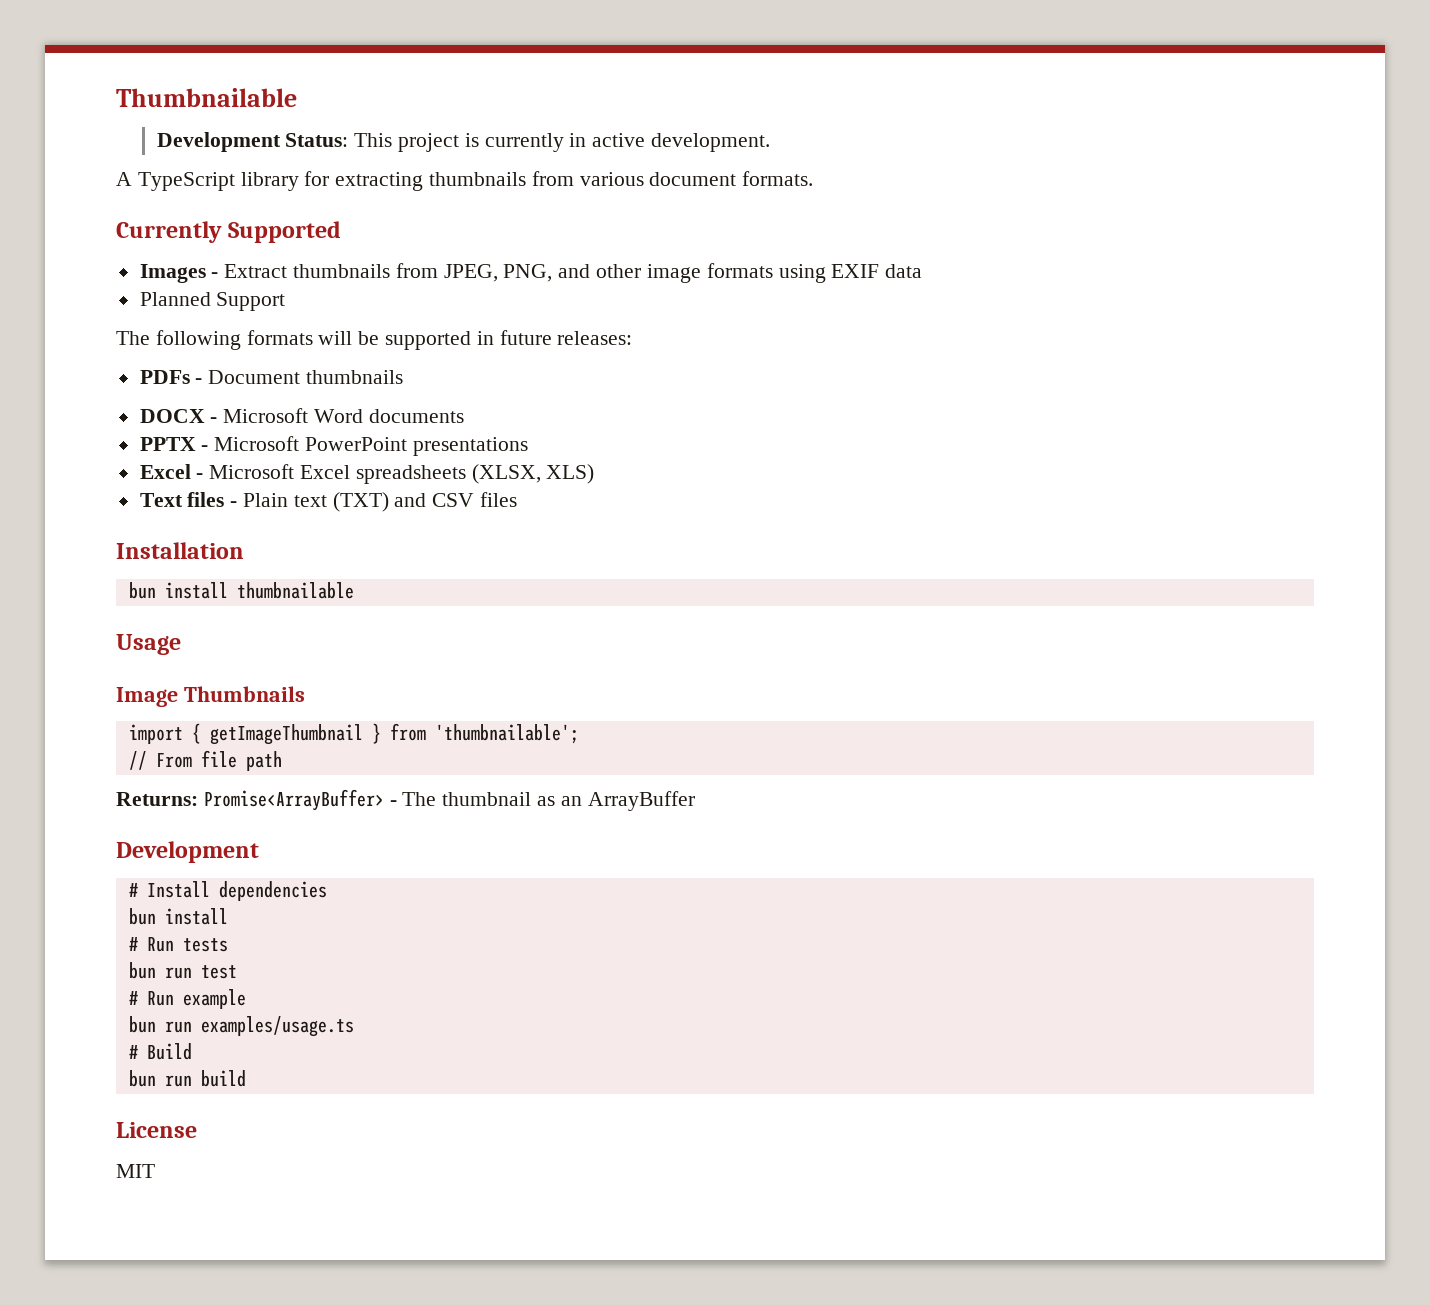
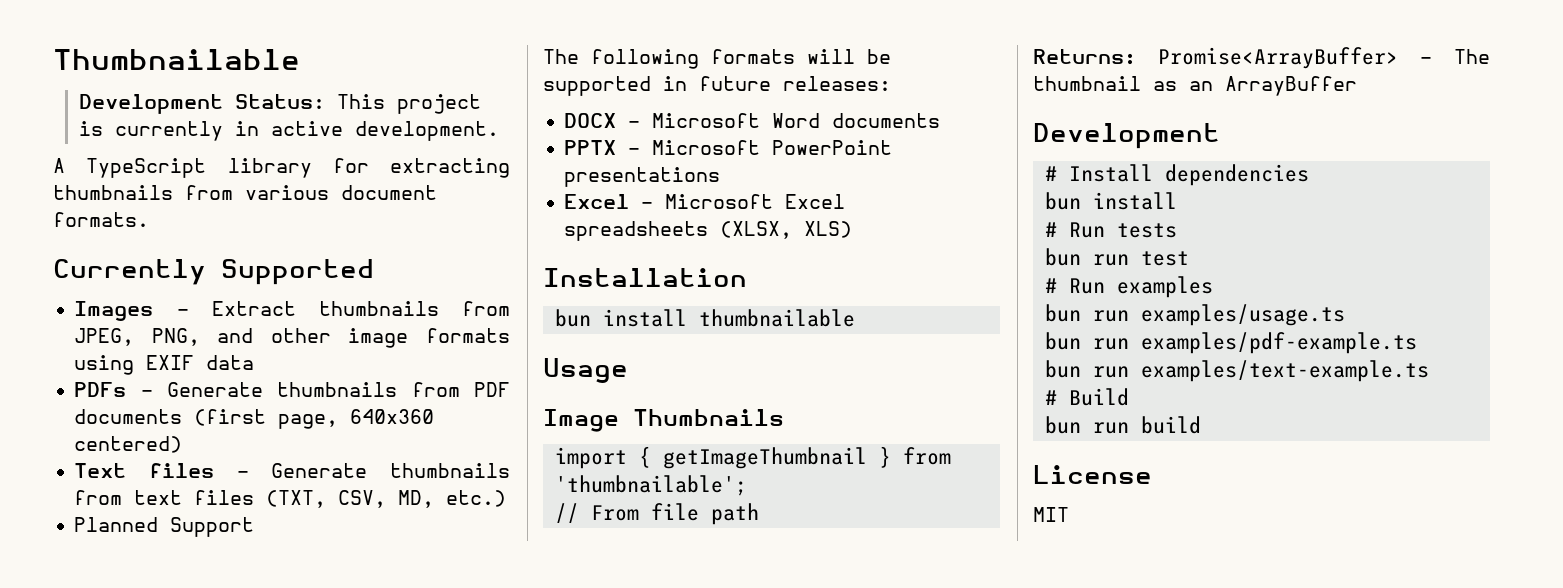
(923, 271) none -> [74,382,510,397] [74,409,435,429] [74,436,183,453] [74,463,510,478] [74,490,507,508] // PDFs - Generate thumbnails from PDF documents (first page, 640x360 centered) // Text files - Generate thumbnails from text files (TXT, CSV, MD, etc.)
[139,370,404,384] // PDFs - Document thumbnails -> (891, 83) none
[139,492,518,512] // Text files - Plain text (TXT) and CSV files -> (853, 229) none
[182,989,246,1009] example -> [1116,276,1213,298] examples
(354, 1026) none -> [1044,332,1417,354] [1044,360,1429,382] // bun run examples/pdf-example.ts // bun run examples/text-example.ts

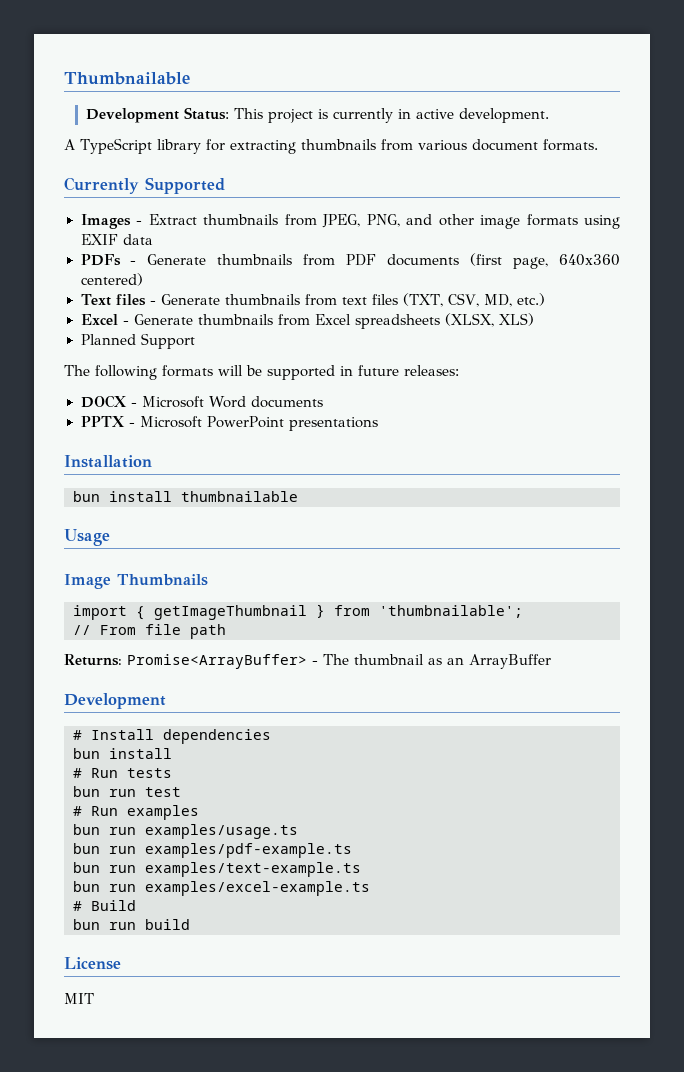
(507, 498) none -> [80,313,534,329] // Excel - Generate thumbnails from Excel spreadsheets (XLSX, XLS)
[564,194,846,209] [564,221,853,241] // Excel - Microsoft Excel spreadsheets (XLSX, XLS) -> (378, 424) none
(1429, 371) none -> [73,881,370,896] // bun run examples/excel-example.ts

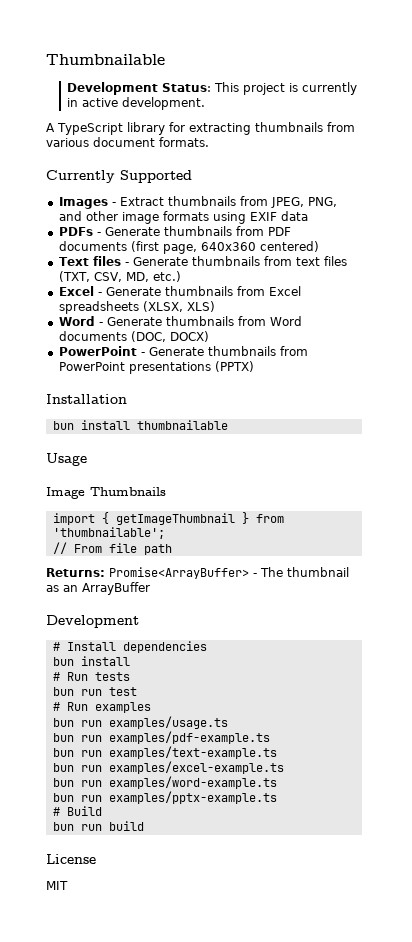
[80,333,195,349] [64,365,459,380] [80,395,324,408] [80,416,202,428] Planned Support // The following formats will be supported in future releases: // DOCX - Microsoft Word documents // PPTX - Microsoft -> [58,316,302,326] [58,331,209,342] [58,346,308,356] Word - Generate thumbnails from Word documents (DOC, DOCX) // PowerPoint - Generate thumbnails from
(378, 424) none -> [214,361,254,372] (PPTX)
(370, 888) none -> [52,776,277,789] [52,791,277,804] // bun run examples/word-example.ts // bun run examples/pptx-example.ts

